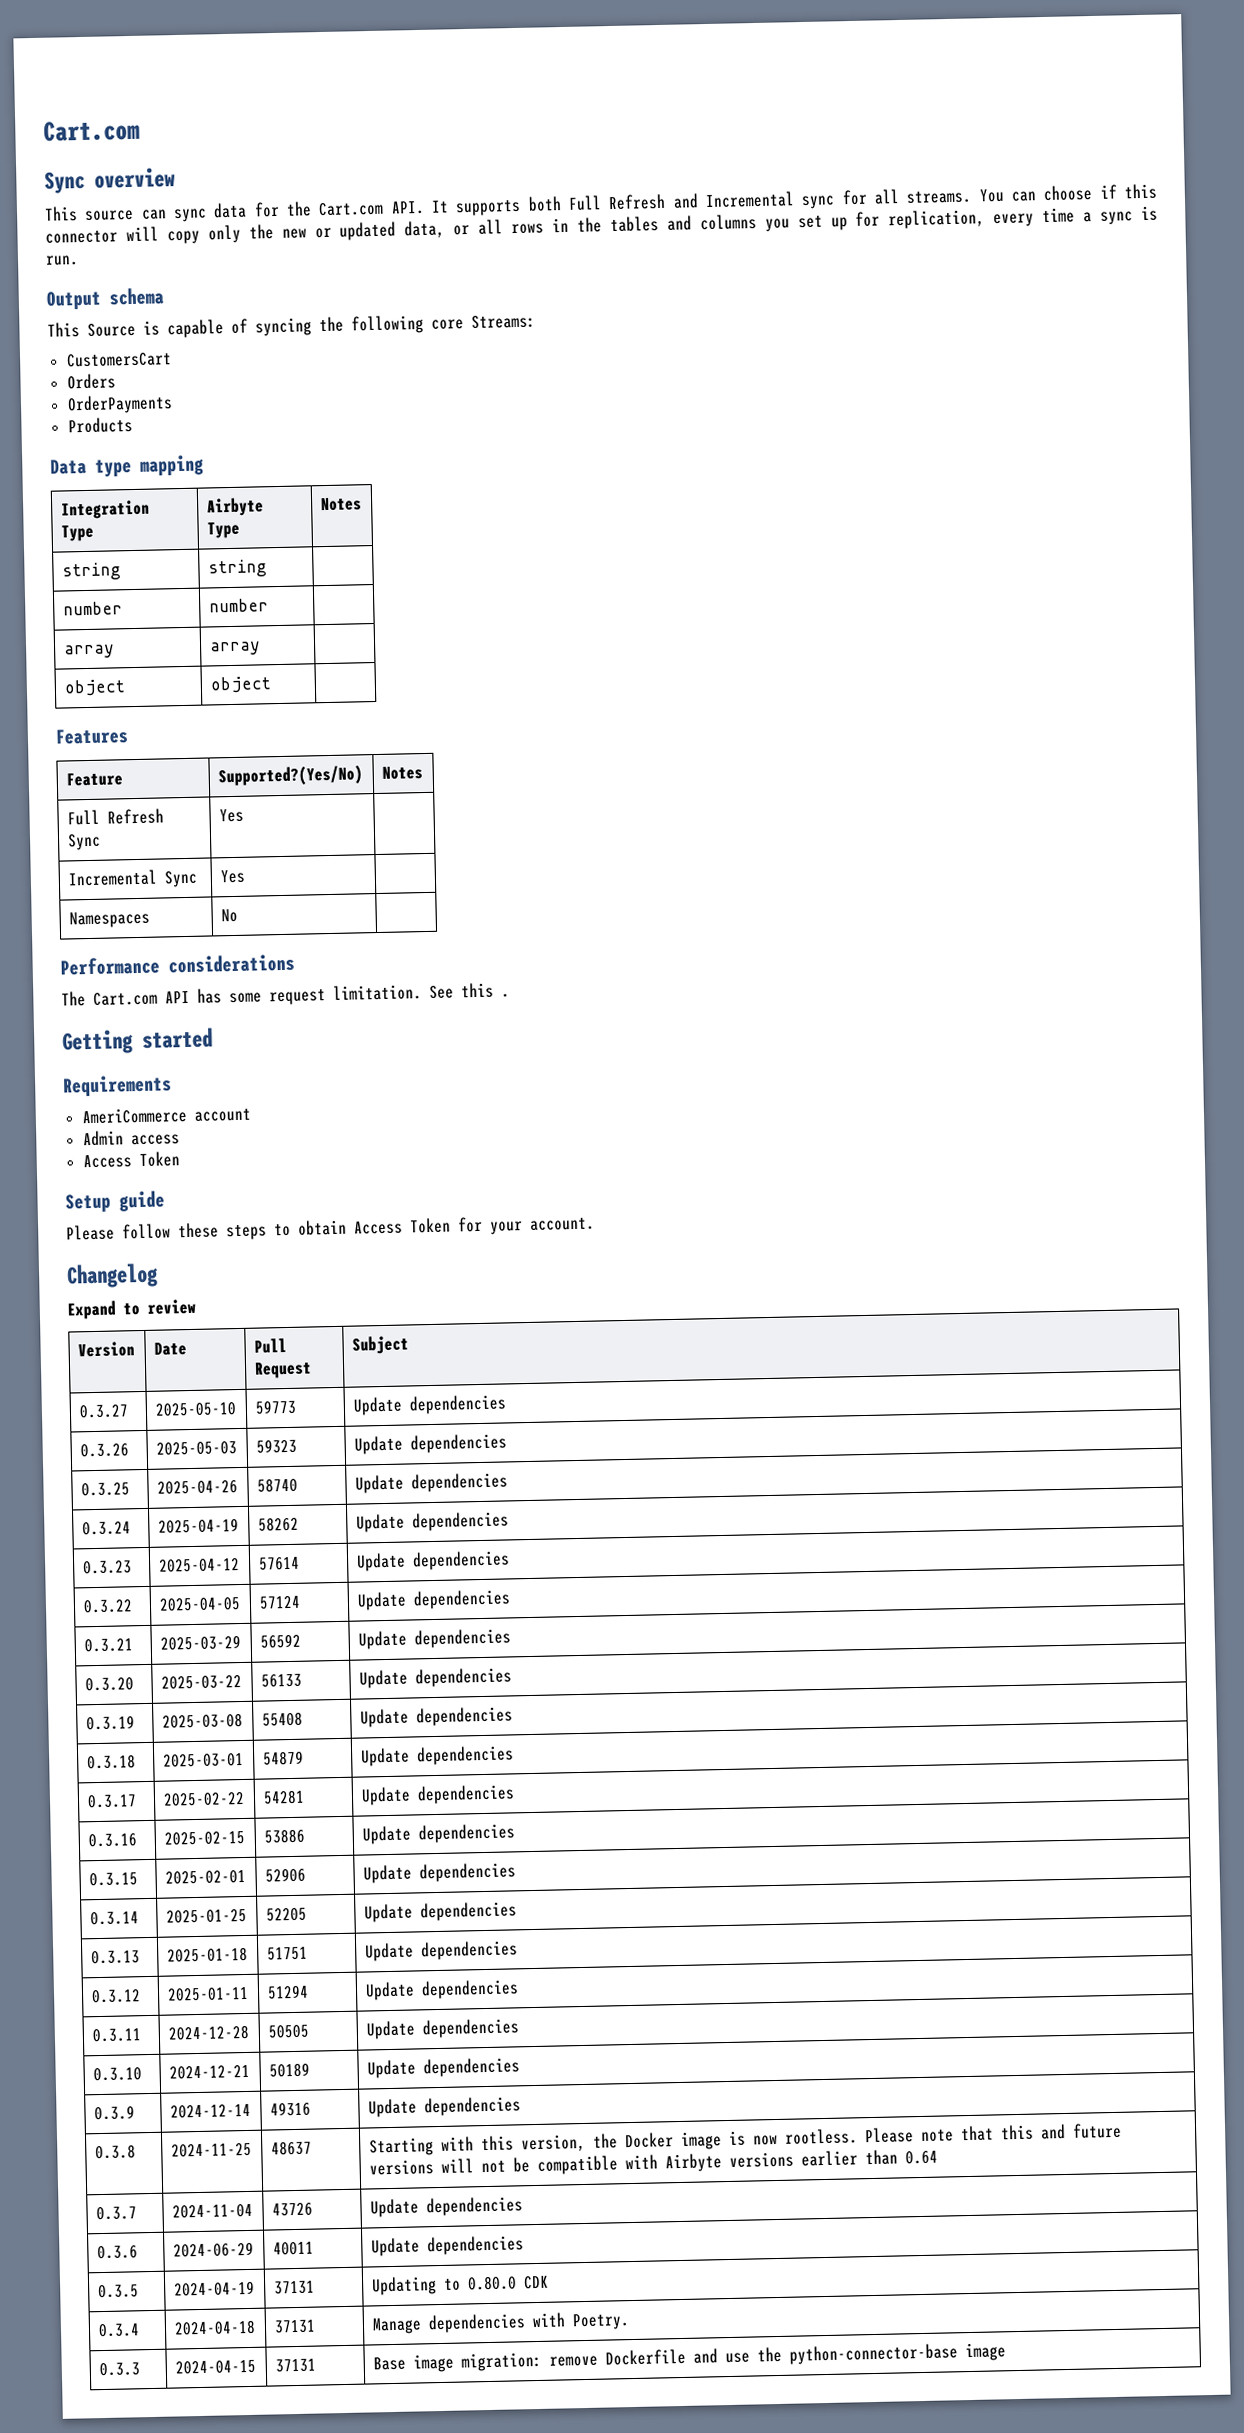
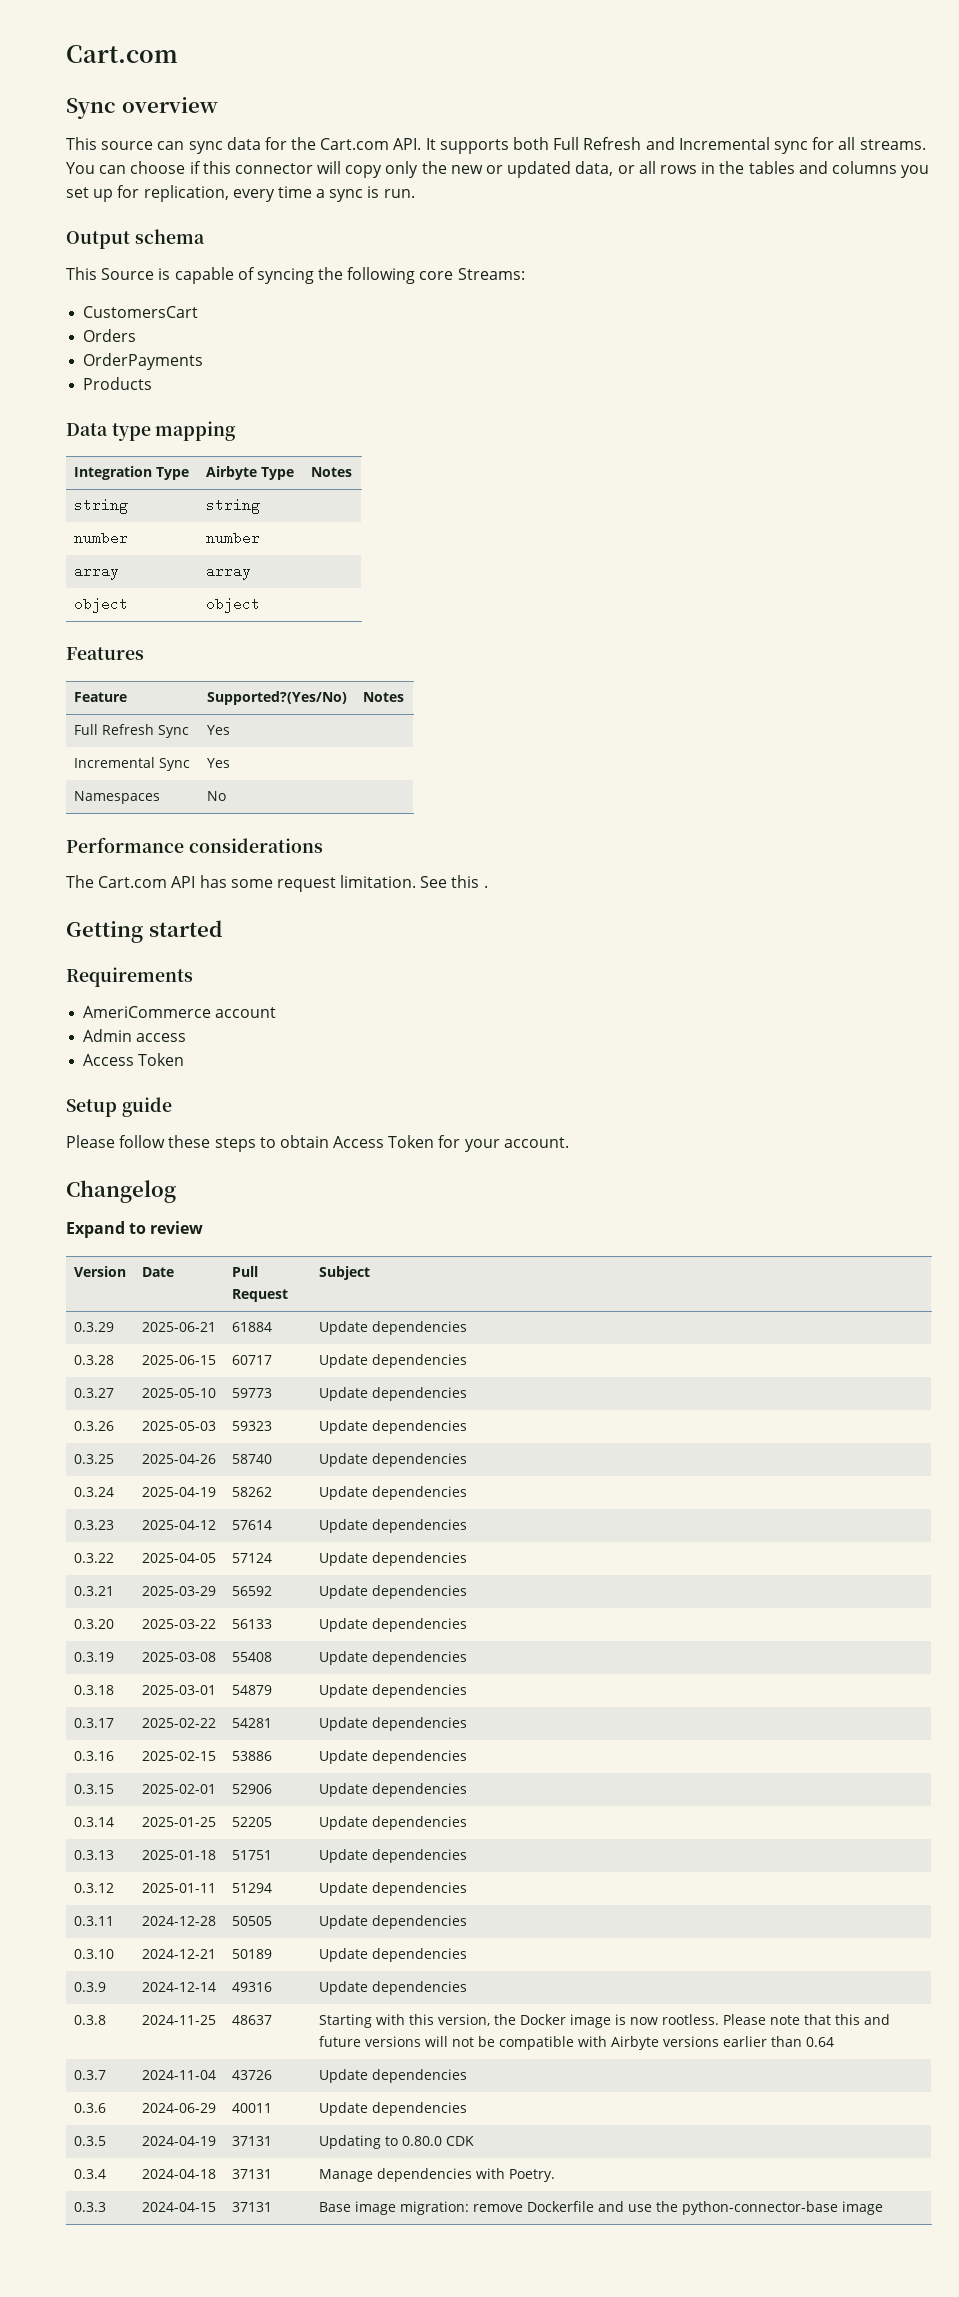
(409, 1345) none -> [73,1322,114,1332] [141,1322,216,1332] [231,1322,272,1332] [318,1321,467,1335] [73,1355,114,1365] [141,1355,216,1365] [231,1355,272,1365] [318,1354,467,1368] // 0.3.29 | 2025-06-21 | 61884 | Update dependencies // 0.3.28 | 2025-06-15 | 60717 | Update dependencies

